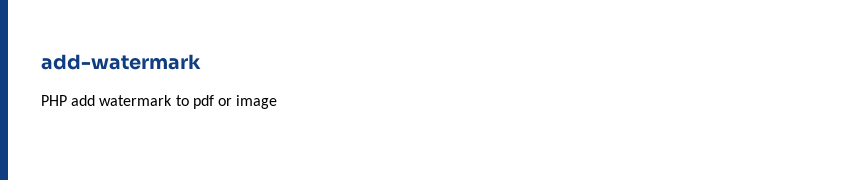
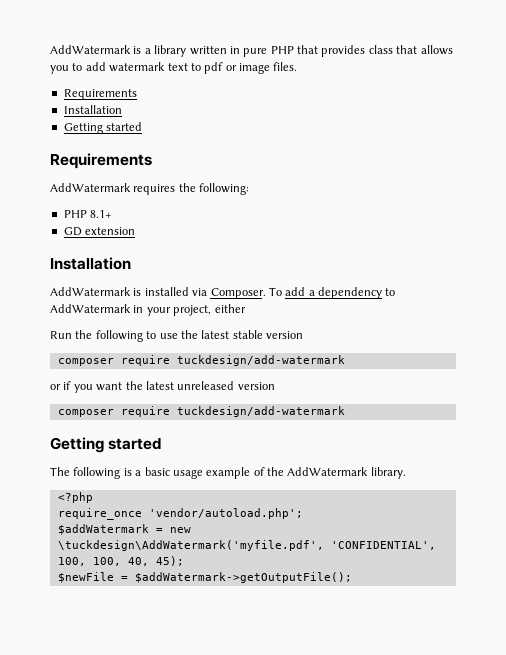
[41,54,201,70] [41,95,67,106] add-watermark // PHP -> [50,45,453,57] [50,63,83,74] AddWatermark is a library written in pure PHP that provides class that allows you to
(173, 100) none -> [167,63,188,71] text
(278, 102) none -> [273,62,298,71] [63,89,137,100] [63,105,122,114] [63,122,143,134] [50,153,152,169] [50,183,250,195] [63,210,113,218] [63,227,136,236] [50,257,131,270] [50,287,396,299] [50,304,246,316] [50,330,303,342] [57,355,345,366] [50,381,275,393] [57,406,345,417] [50,437,162,453] [50,467,406,479] [57,492,93,503] [57,508,303,520] [57,524,191,535] [57,540,436,551] [57,556,184,566] [57,572,352,583] files. // Requirements // Installation // Getting started // Requirements // AddWatermark requires the following: // PHP 8.1+ // GD extension // Installation // AddWatermark is installed via Composer. To add a dependency to AddWatermark in your project, either // Run the following to use the latest stable version // composer require tuckdesign/add-watermark // or if you want the latest unreleased version // composer require tuckdesign/add-watermark // Getting started // The following is a basic usage example of the AddWatermark library. // <?php // require_once 'vendor/autoload.php'; // $addWatermark = new \tuckdesign\AddWatermark('myfile.pdf', 'CONFIDENTIAL', 100, 100, 40, 45); // $newFile = $addWatermark->getOutputFile();

